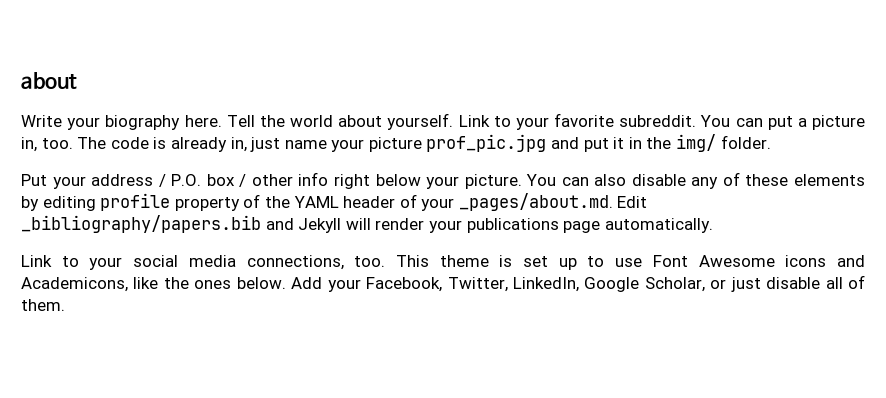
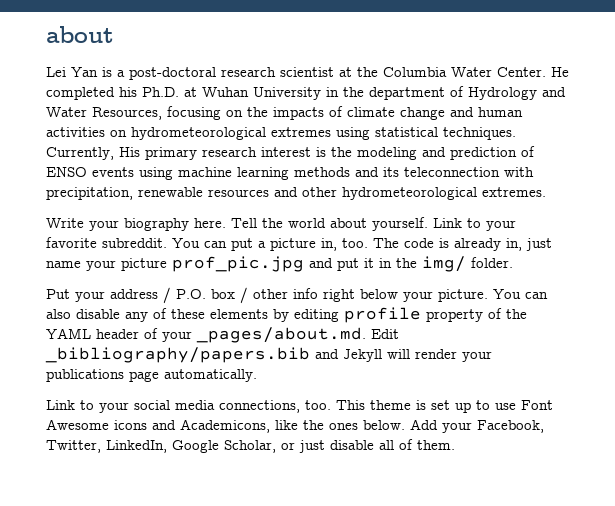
[21,72,77,89] about -> [46,26,114,43] [46,67,569,80] [46,86,566,100] [46,106,523,120] [46,127,516,140] [46,146,535,160] [46,167,534,180] [46,187,546,200] about // Lei Yan is a post-doctoral research scientist at the Columbia Water Center. He completed his Ph.D. at Wuhan University in the department of Hydrology and Water Resources, focusing on the impacts of climate change and human activities on hydrometeorological extremes using statistical techniques. Currently, His primary research interest is the modeling and prediction of ENSO events using machine learning methods and its teleconnection with precipitation, renewable resources and other hydrometeorological extremes.

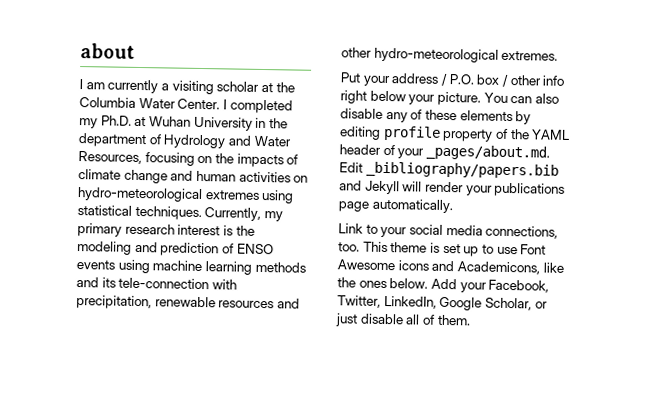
[46,67,334,80] Lei Yan is a post-doctoral research scientist -> [79,79,260,95] I am currently a visiting scholar
[551,67,569,77] [46,87,137,100] He completed his -> [222,99,293,114] [79,118,98,129] I completed my
[131,127,266,140] hydrometeorological -> [77,187,203,203] hydro-meteorological
[119,147,140,157] His -> [263,211,283,222] my
[404,167,500,177] teleconnection -> [118,277,210,290] tele-connection
[342,187,477,200] hydrometeorological -> [373,47,499,63] hydro-meteorological
[46,217,516,231] [46,237,552,251] [46,256,513,272] // Write your biography here. Tell the world about yourself. Link to your favorite subreddit. You can put a picture in, too. The code is already in, just name your picture prof_pic.jpg and put it in the img/ folder. -> (559, 55) none

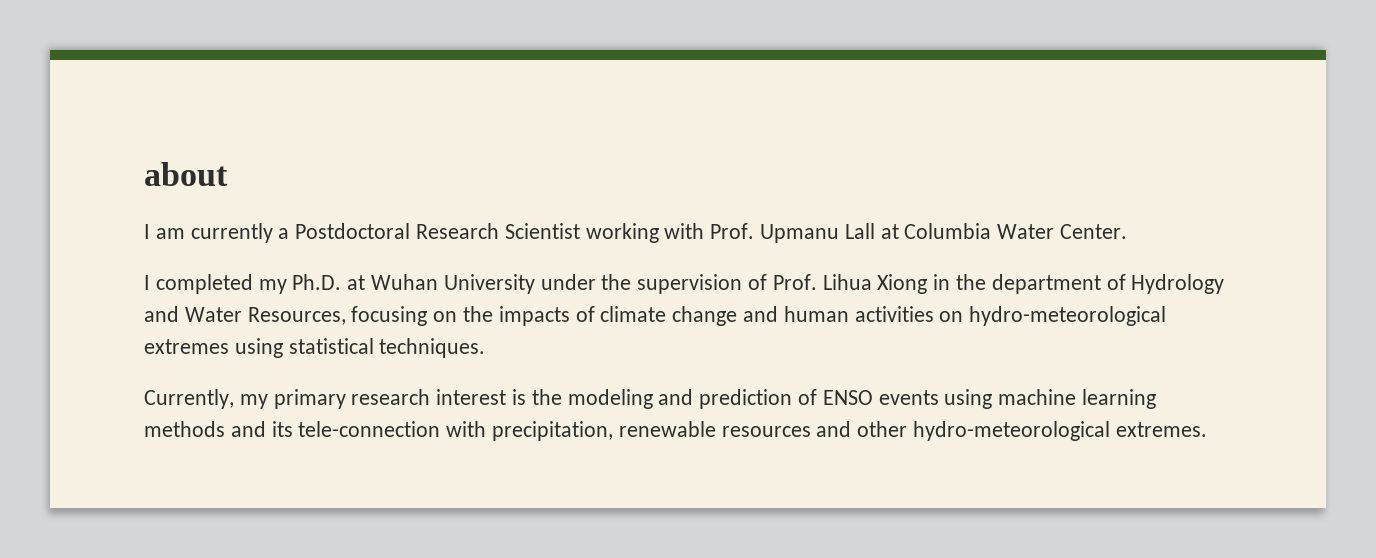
[171,80,295,95] visiting scholar at the -> [295,223,899,243] Postdoctoral Research Scientist working with Prof. Upmanu Lall at
(221, 104) none -> (1128, 231) //
(253, 123) none -> [540,274,928,294] under the supervision of Prof. Lihua Xiong
(202, 213) none -> (486, 348) //
[340,72,566,87] [340,90,559,106] [340,108,532,125] [339,125,571,142] [339,144,550,161] [339,161,559,179] [339,180,566,197] [338,198,453,214] [338,223,559,239] [338,241,547,257] [337,259,564,275] [337,277,550,293] [337,295,548,311] [335,313,471,327] // Put your address / P.O. box / other info right below your picture. You can also disable any of these elements by editing profile property of the YAML header of your _pages/about.md. Edit _bibliography/papers.bib and Jekyll will render your publications page automatically. // Link to your social media connections, too. This theme is set up to use Font Awesome icons and Academicons, like the ones below. Add your Facebook, Twitter, LinkedIn, Google Scholar, or just disable all of them. -> (1207, 429) none

